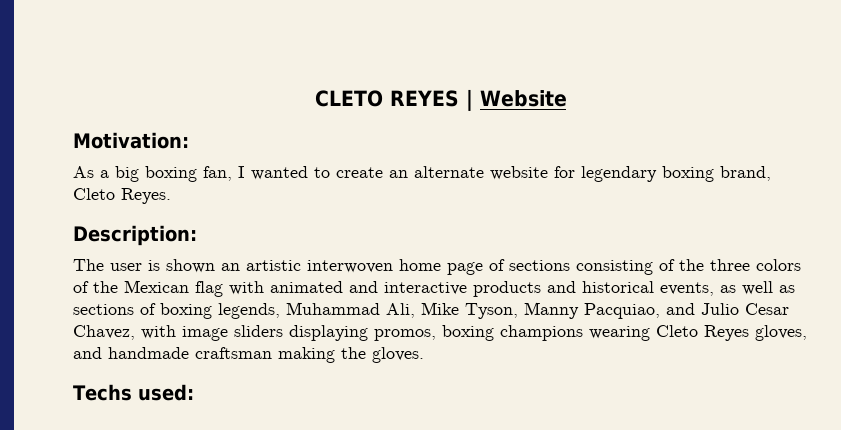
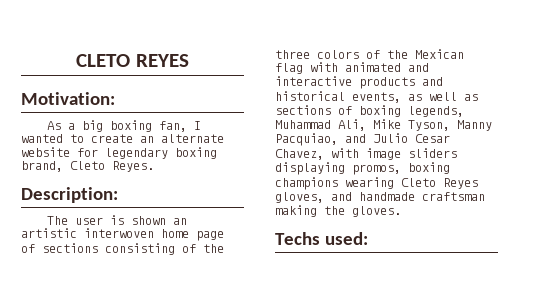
[465,89,567,111] | Website -> (189, 60) none

